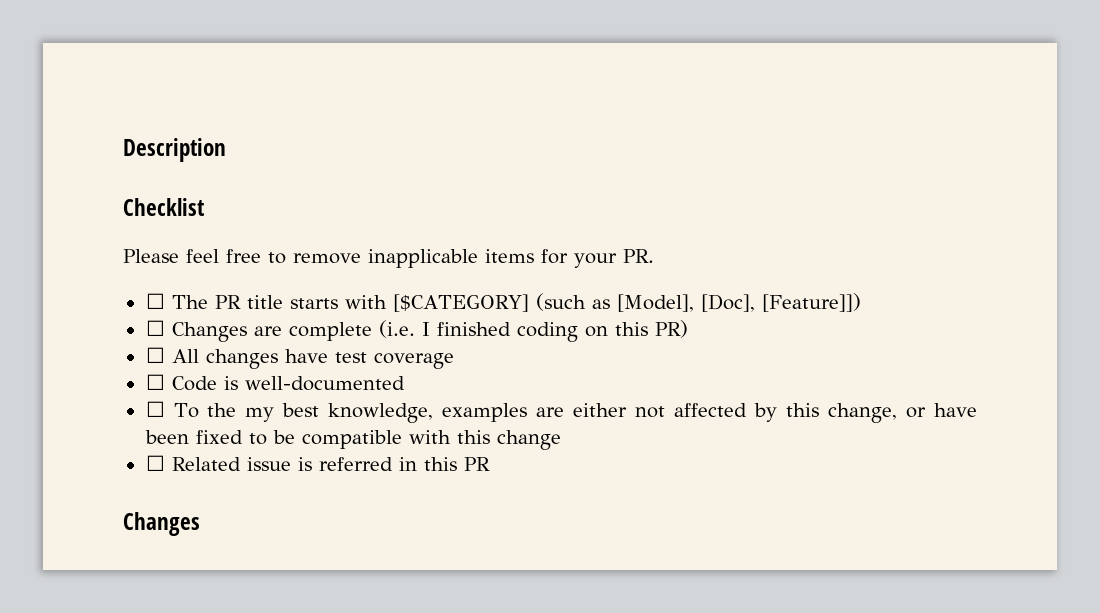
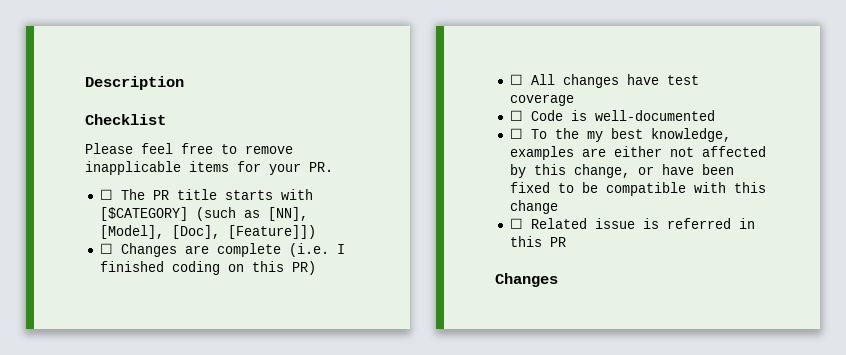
(610, 304) none -> [267,207,308,221] [NN],

